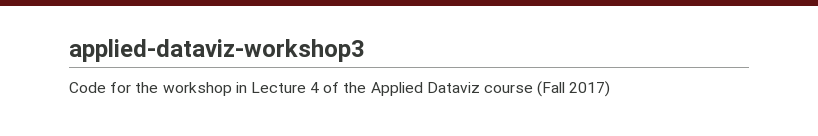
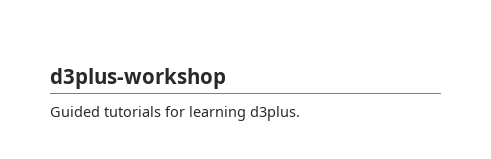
[69,39,365,62] [69,81,611,97] applied-dataviz-workshop3 // Code for the workshop in Lecture 4 of the Applied Dataviz course (Fall 2017) -> [50,68,226,89] [50,106,300,121] d3plus-workshop // Guided tutorials for learning d3plus.

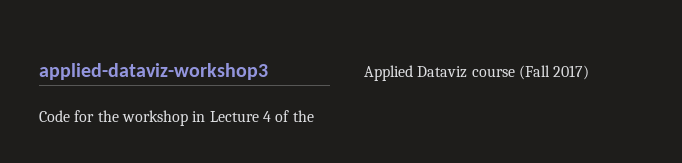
[50,68,226,89] [50,106,300,121] d3plus-workshop // Guided tutorials for learning d3plus. -> [39,63,268,80] [39,110,314,126] [364,65,590,81] applied-dataviz-workshop3 // Code for the workshop in Lecture 4 of the Applied Dataviz course (Fall 2017)

